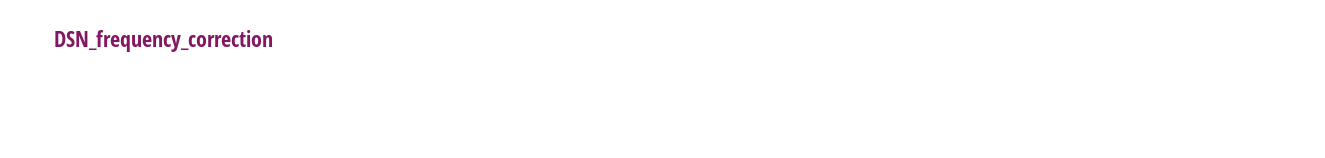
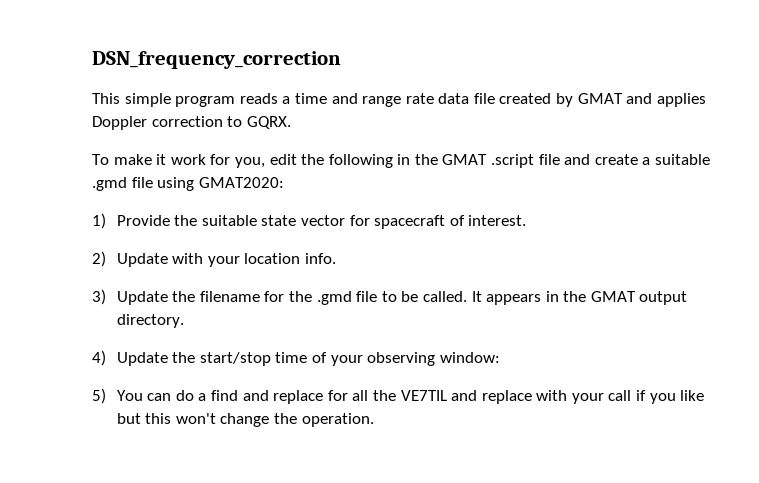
(273, 41) none -> [92,93,706,107] [92,116,291,130] [92,154,711,168] [92,177,284,191] [92,213,527,229] [92,251,336,267] [92,289,688,305] [116,314,184,328] [92,350,500,366] [92,388,705,404] [116,413,374,427] // This simple program reads a time and range rate data file created by GMAT and applies Doppler correction to GQRX. // To make it work for you, edit the following in the GMAT .script file and create a suitable .gmd file using GMAT2020: // 1) Provide the suitable state vector for spacecraft of interest. // 2) Update with your location info. // 3) Update the filename for the .gmd file to be called. It appears in the GMAT output directory. // 4) Update the start/stop time of your observing window: // 5) You can do a find and replace for all the VE7TIL and replace with your call if you like but this won't change the operation.

